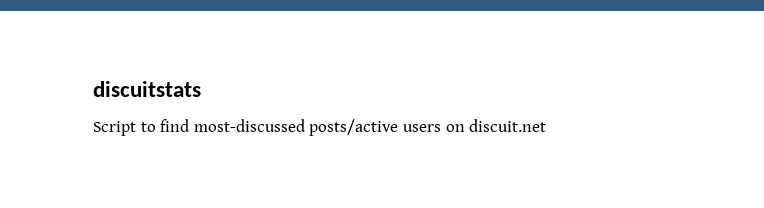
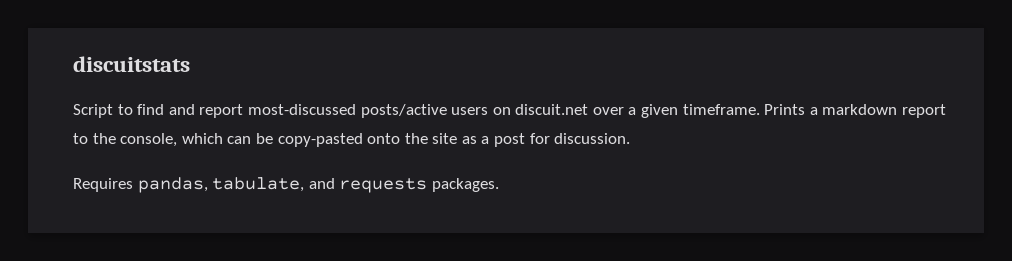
(190, 125) none -> [168,104,244,118] and report
(547, 125) none -> [592,104,947,118] [73,133,631,147] [73,177,499,193] over a given timeframe. Prints a markdown report to the console, which can be copy-pasted onto the site as a post for discussion. // Requires pandas, tabulate, and requests packages.

